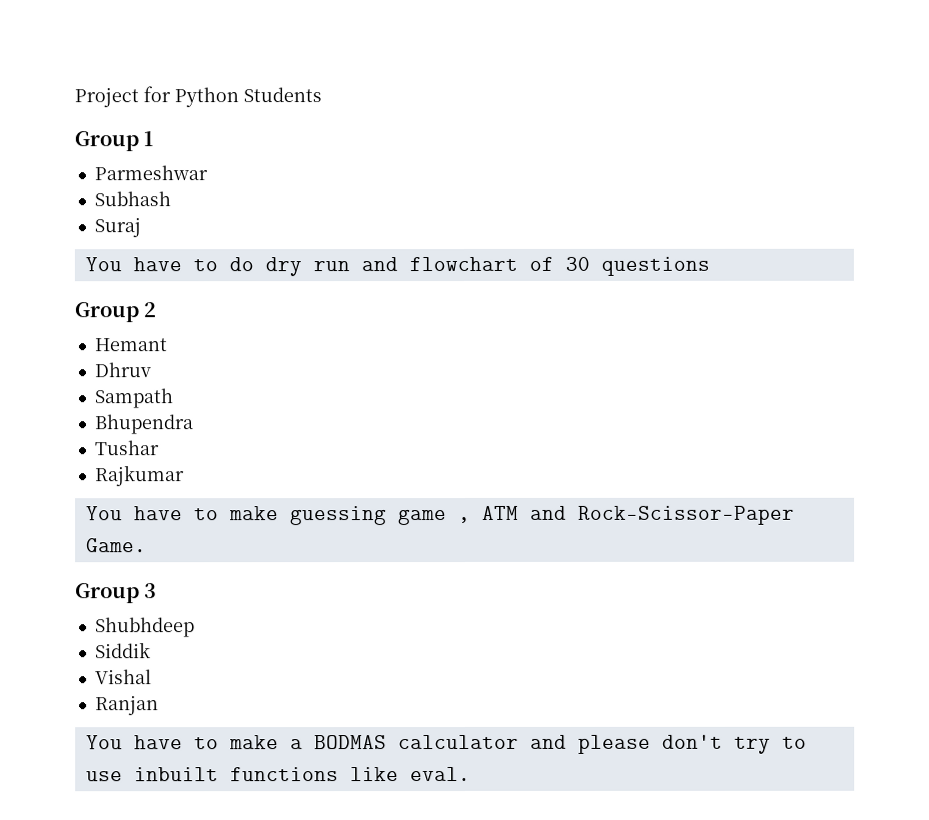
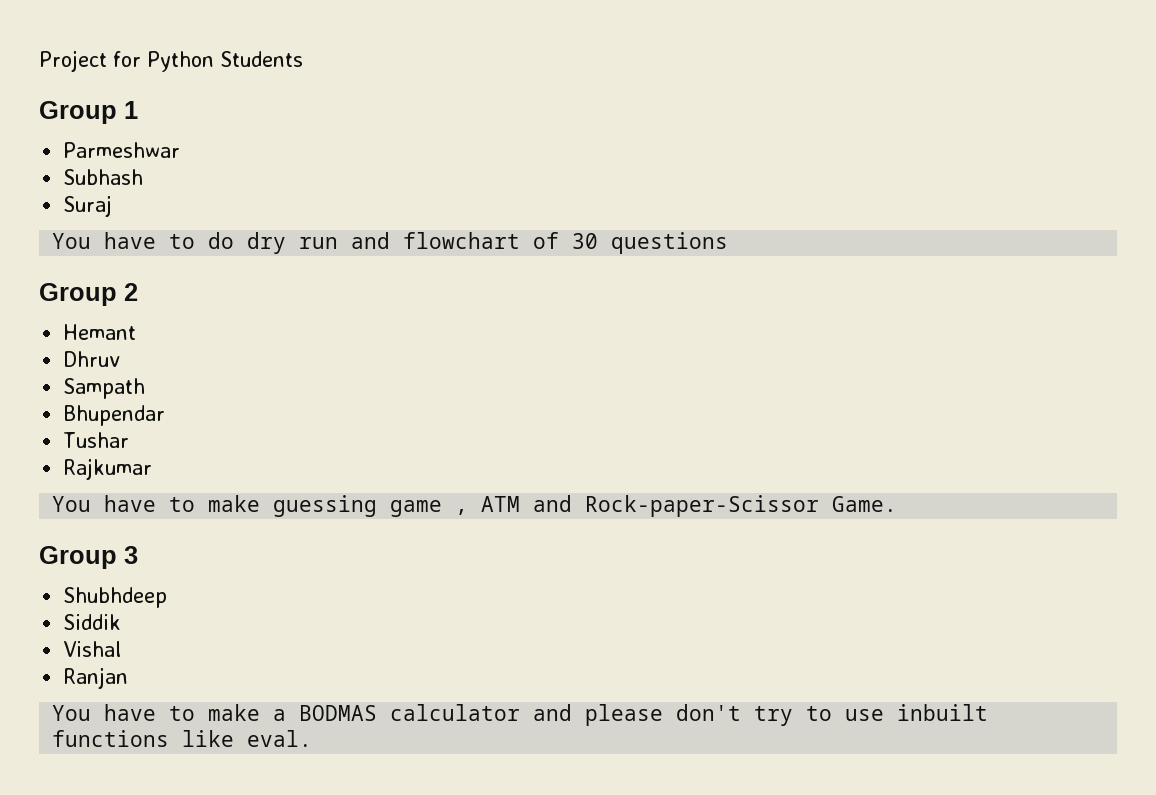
[94,414,194,435] Bhupendra -> [63,405,166,426] Bhupendar
[577,505,795,525] Rock-Scissor-Paper -> [585,495,820,517] Rock-paper-Scissor

